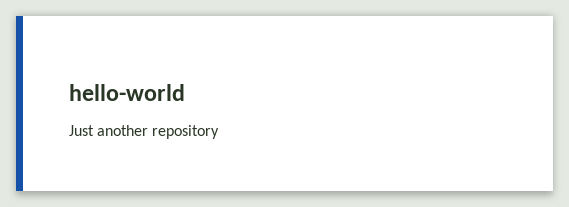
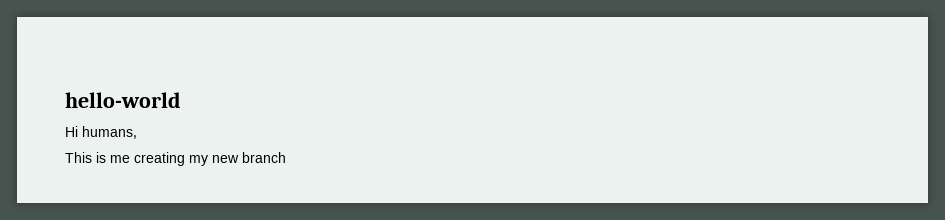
[69,125,220,139] Just another repository -> [65,126,137,139] [65,152,286,166] Hi humans, // This is me creating my new branch

